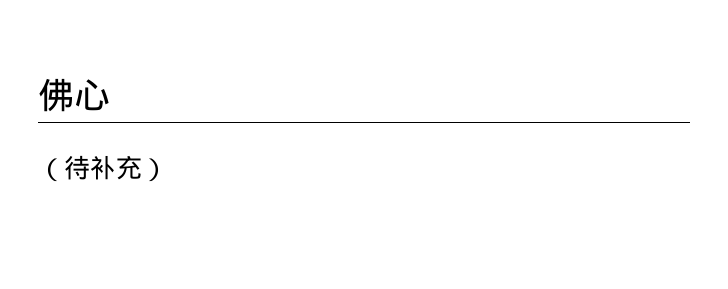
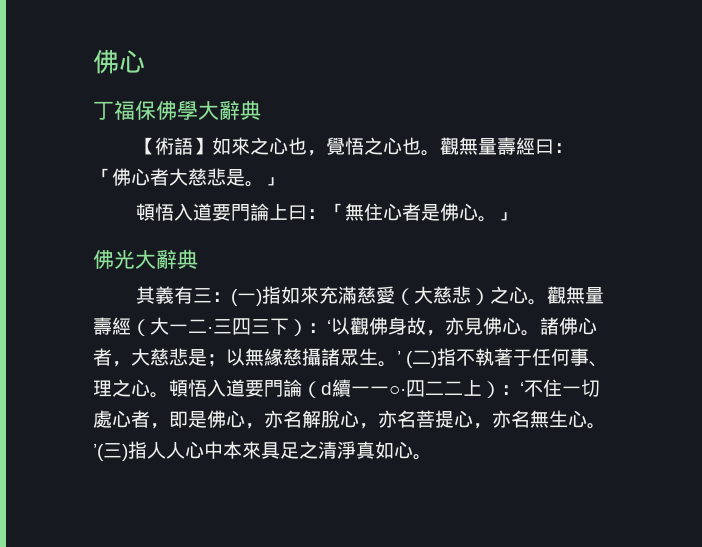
[38,155,168,182] （待补充） -> [93,100,261,120] [136,137,574,156] [93,168,283,187] [136,203,517,222] [93,249,198,269] [136,286,605,306] [93,317,597,336] [93,348,609,368] [93,379,600,398] [93,410,606,429] [93,441,432,461] 丁福保佛學大辭典 // 【術語】如來之心也，覺悟之心也。觀無量壽經曰：「佛心者大慈悲是。」 // 頓悟入道要門論上曰：「無住心者是佛心。」 // 佛光大辭典 // 其義有三：(一)指如來充滿慈愛（大慈悲）之心。觀無量壽經（大一二·三四三下）：‘以觀佛身故，亦見佛心。諸佛心者，大慈悲是；以無緣慈攝諸眾生。’ (二)指不執著于任何事、理之心。頓悟入道要門論（d續一一○·四二二上）：‘不住一切處心者，即是佛心，亦名解脫心，亦名菩提心，亦名無生心。’(三)指人人心中本來具足之清淨真如心。

